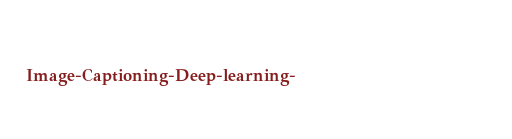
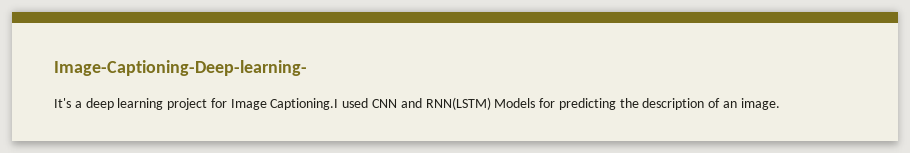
(296, 77) none -> [54,97,780,110] // It's a deep learning project for Image Captioning.I used CNN and RNN(LSTM) Models for predicting the description of an image.

